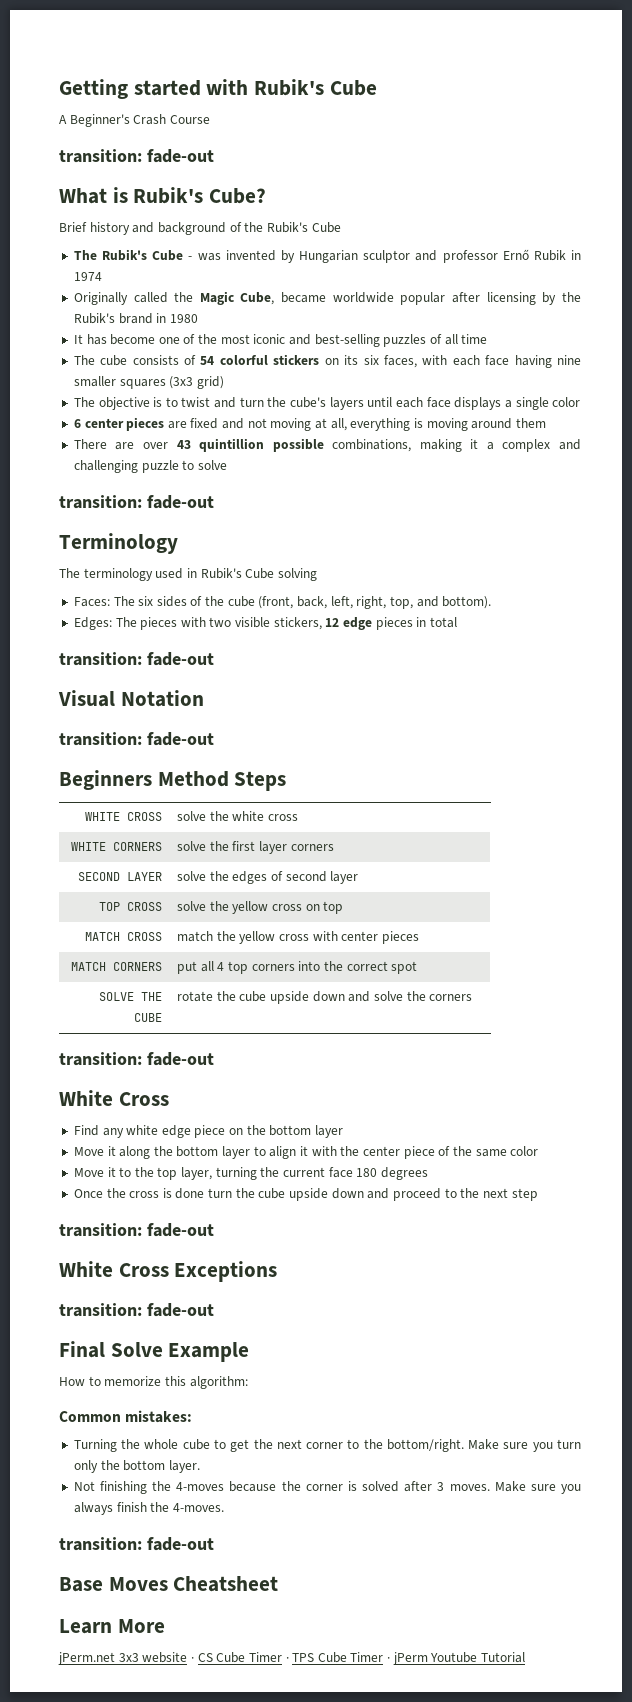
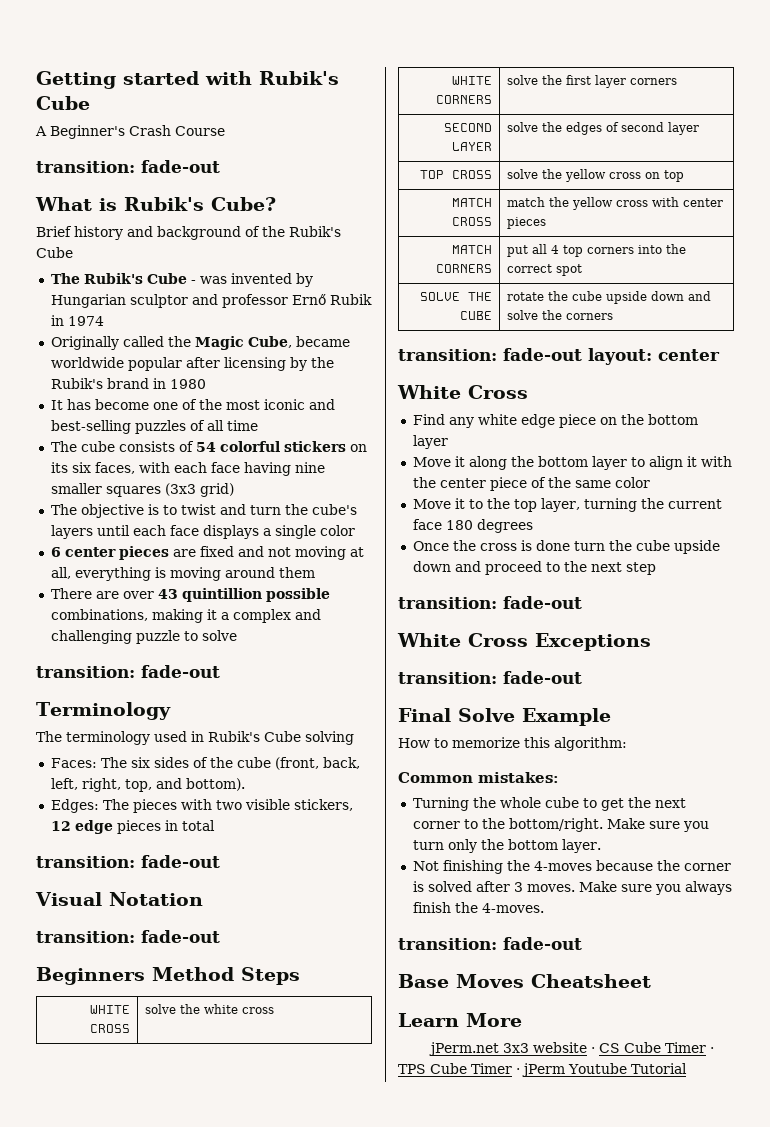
(214, 1059) none -> [588,348,720,365] layout: center

